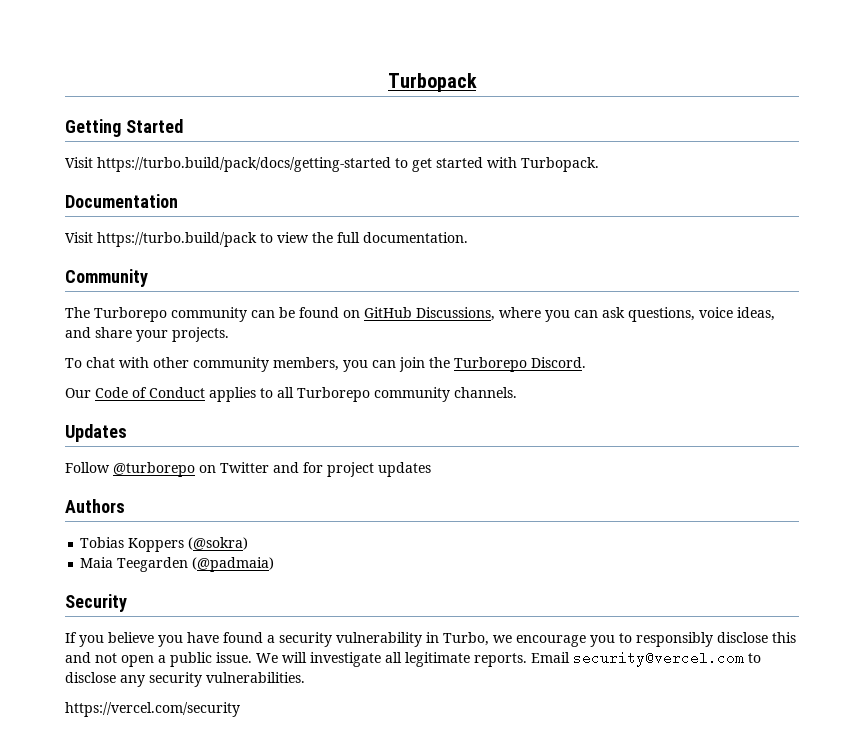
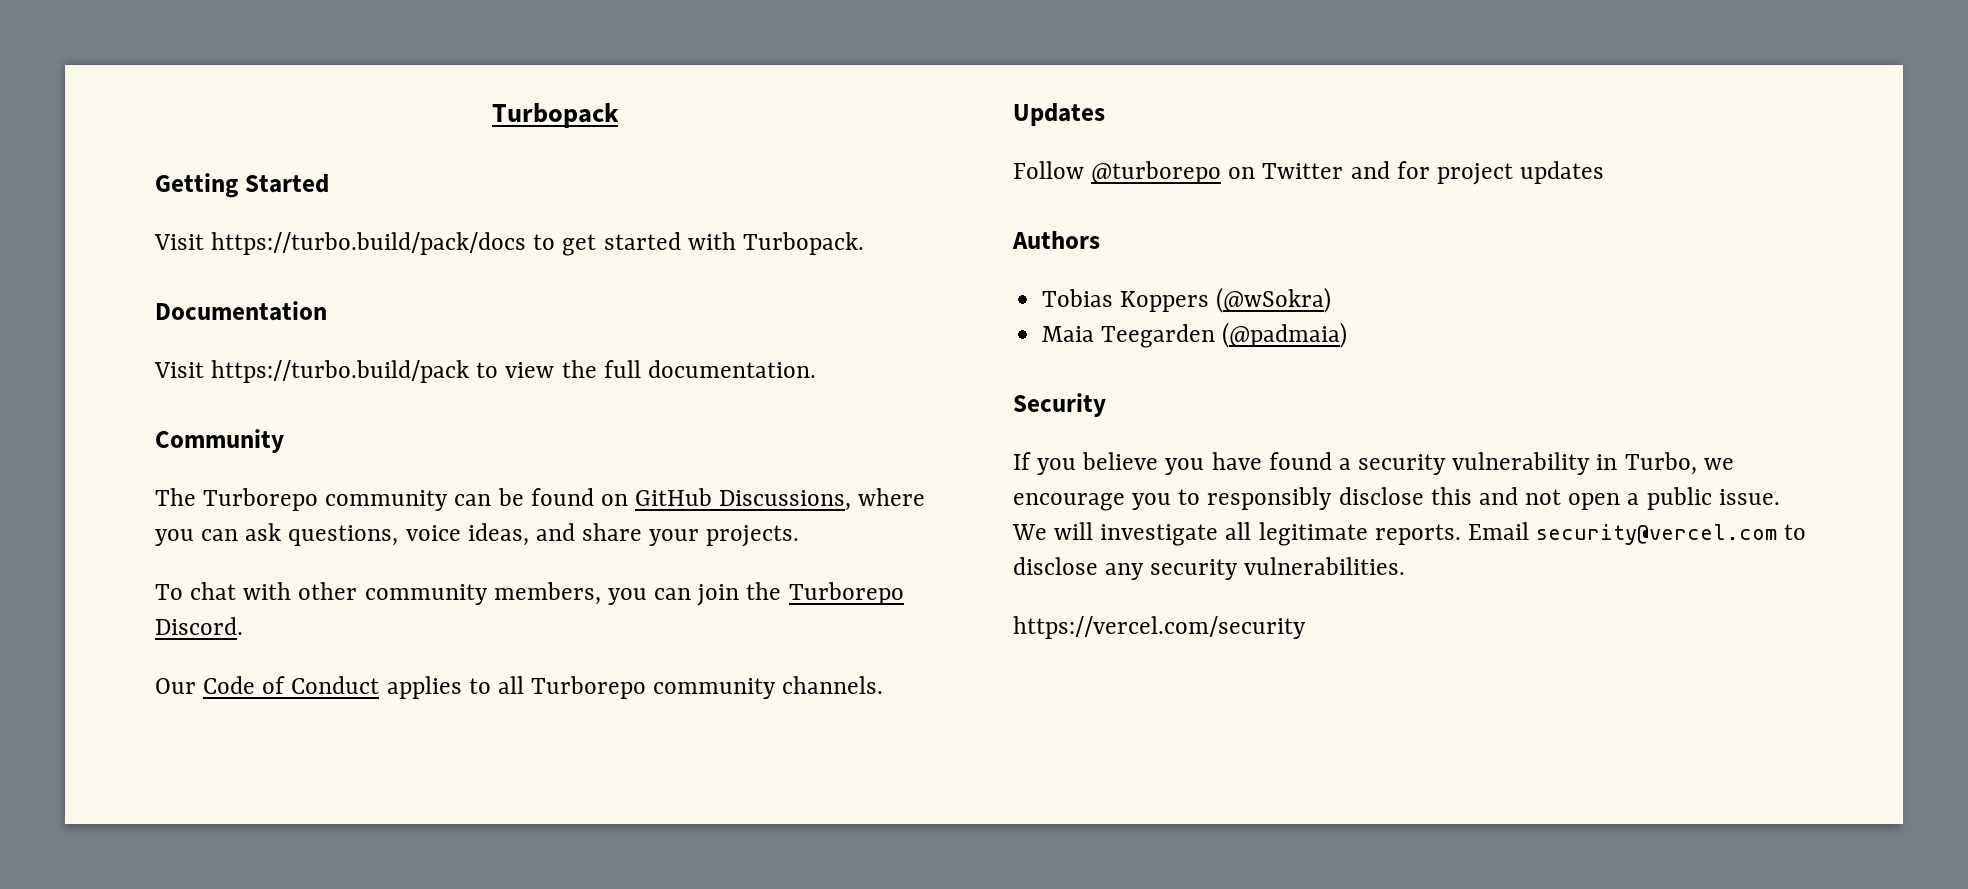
[97,157,391,172] https://turbo.build/pack/docs/getting-started -> [211,232,527,255] https://turbo.build/pack/docs
[188,537,249,550] (@sokra) -> [1216,287,1332,313] (@wSokra)

